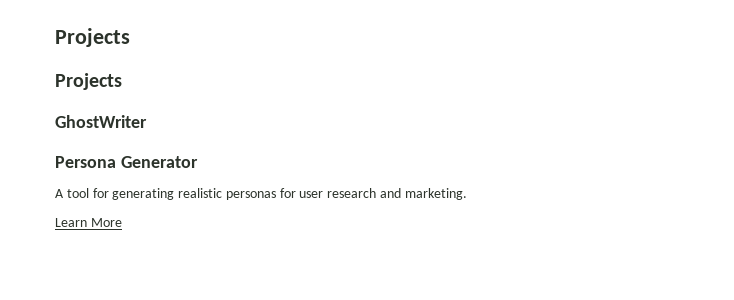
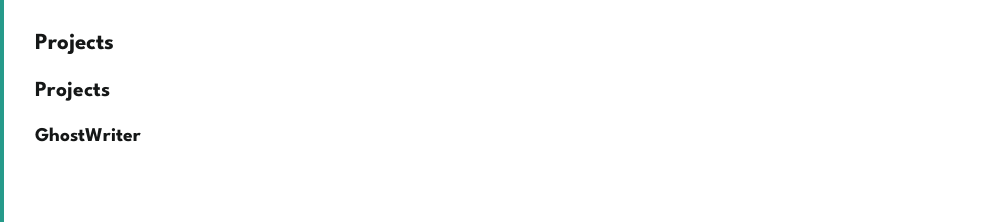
[55,156,198,168] [55,188,467,200] [55,218,122,227] // Persona Generator // A tool for generating realistic personas for user research and marketing. // Learn More -> (141, 134) none

